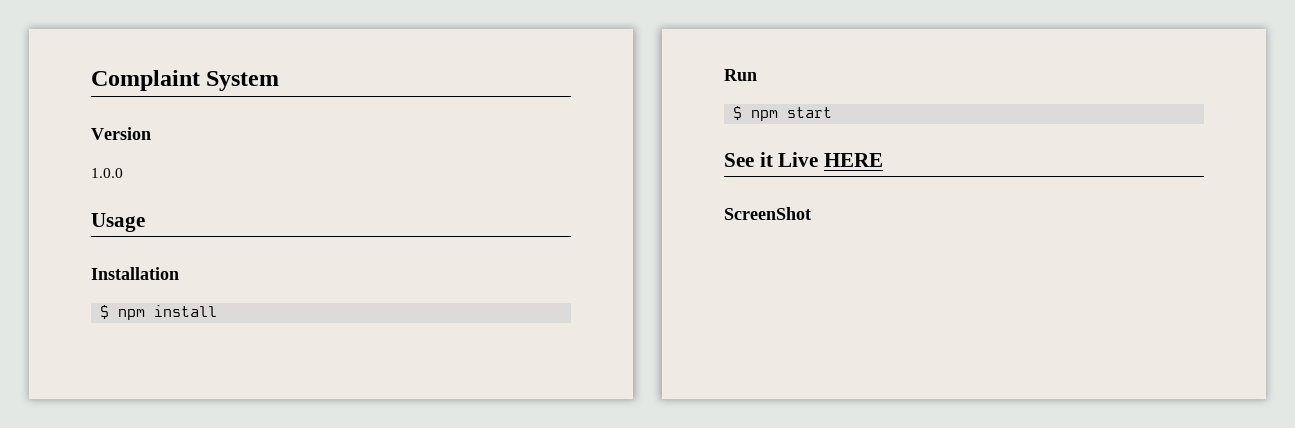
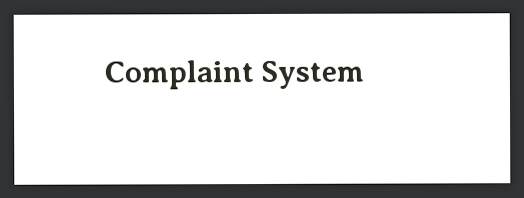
[91,127,151,140] [91,168,123,178] [91,213,145,232] [91,267,179,280] [100,305,218,320] [724,69,757,81] [733,106,833,121] [724,152,884,167] [724,207,811,220] // Version // 1.0.0 // Usage // Installation // $ npm install // Run // $ npm start // See it Live HERE // ScreenShot -> (365, 75) none

